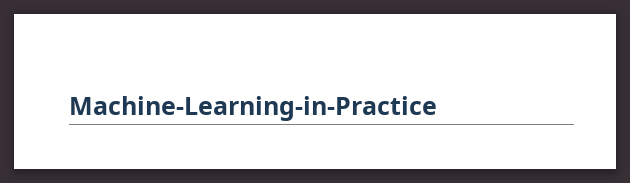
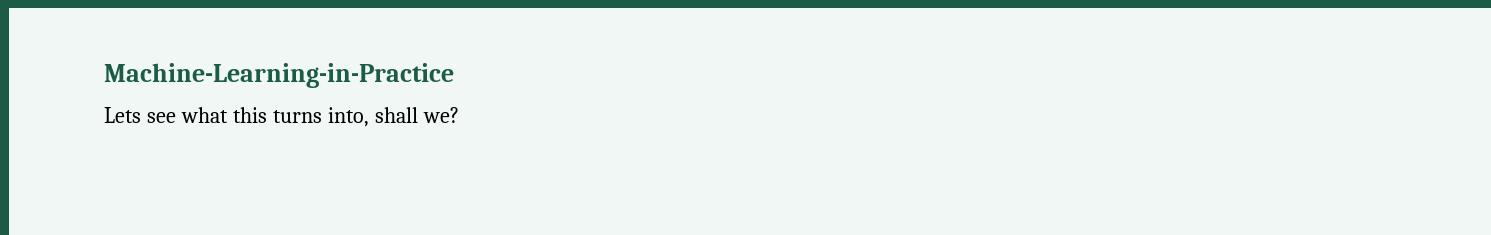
(437, 108) none -> [104,107,459,127] // Lets see what this turns into, shall we?

